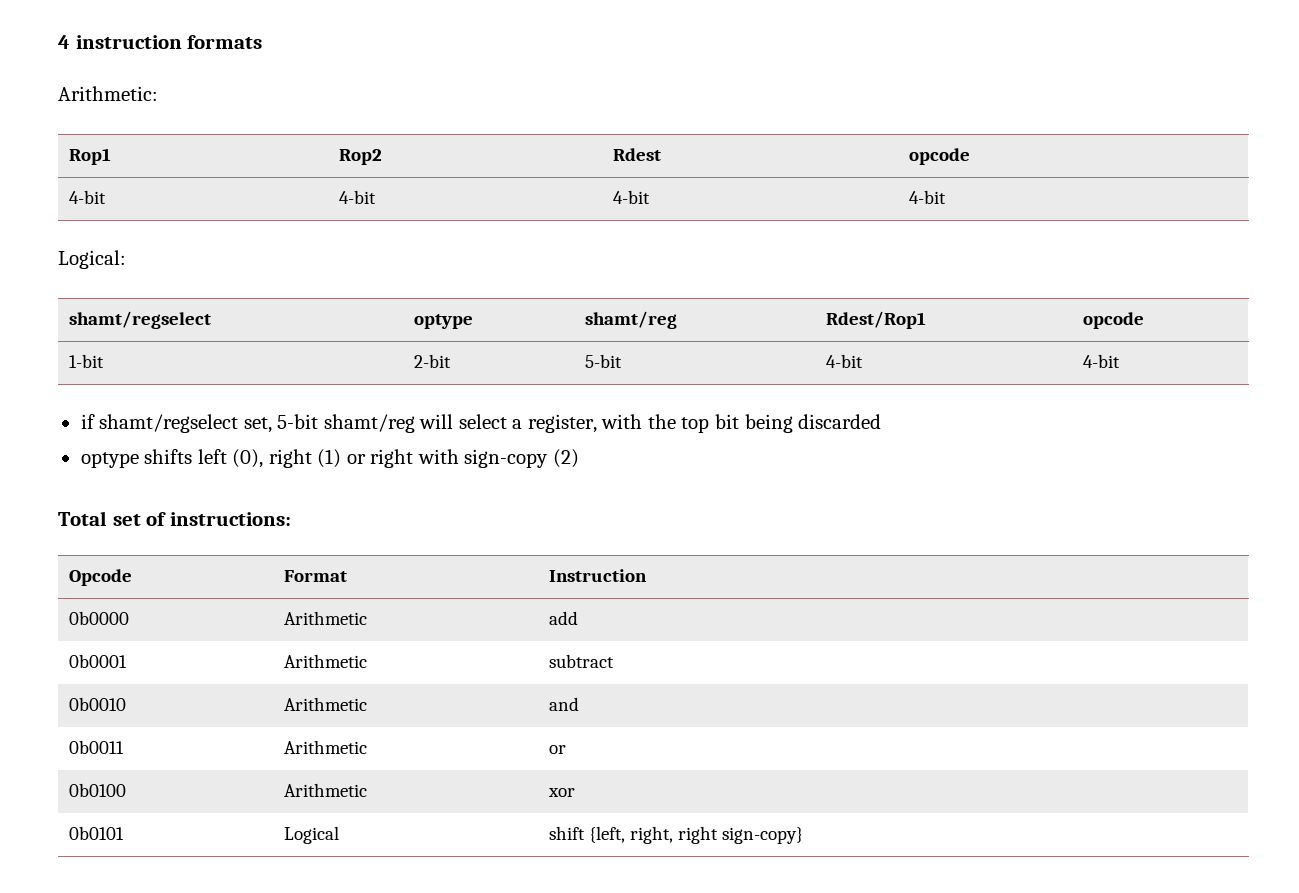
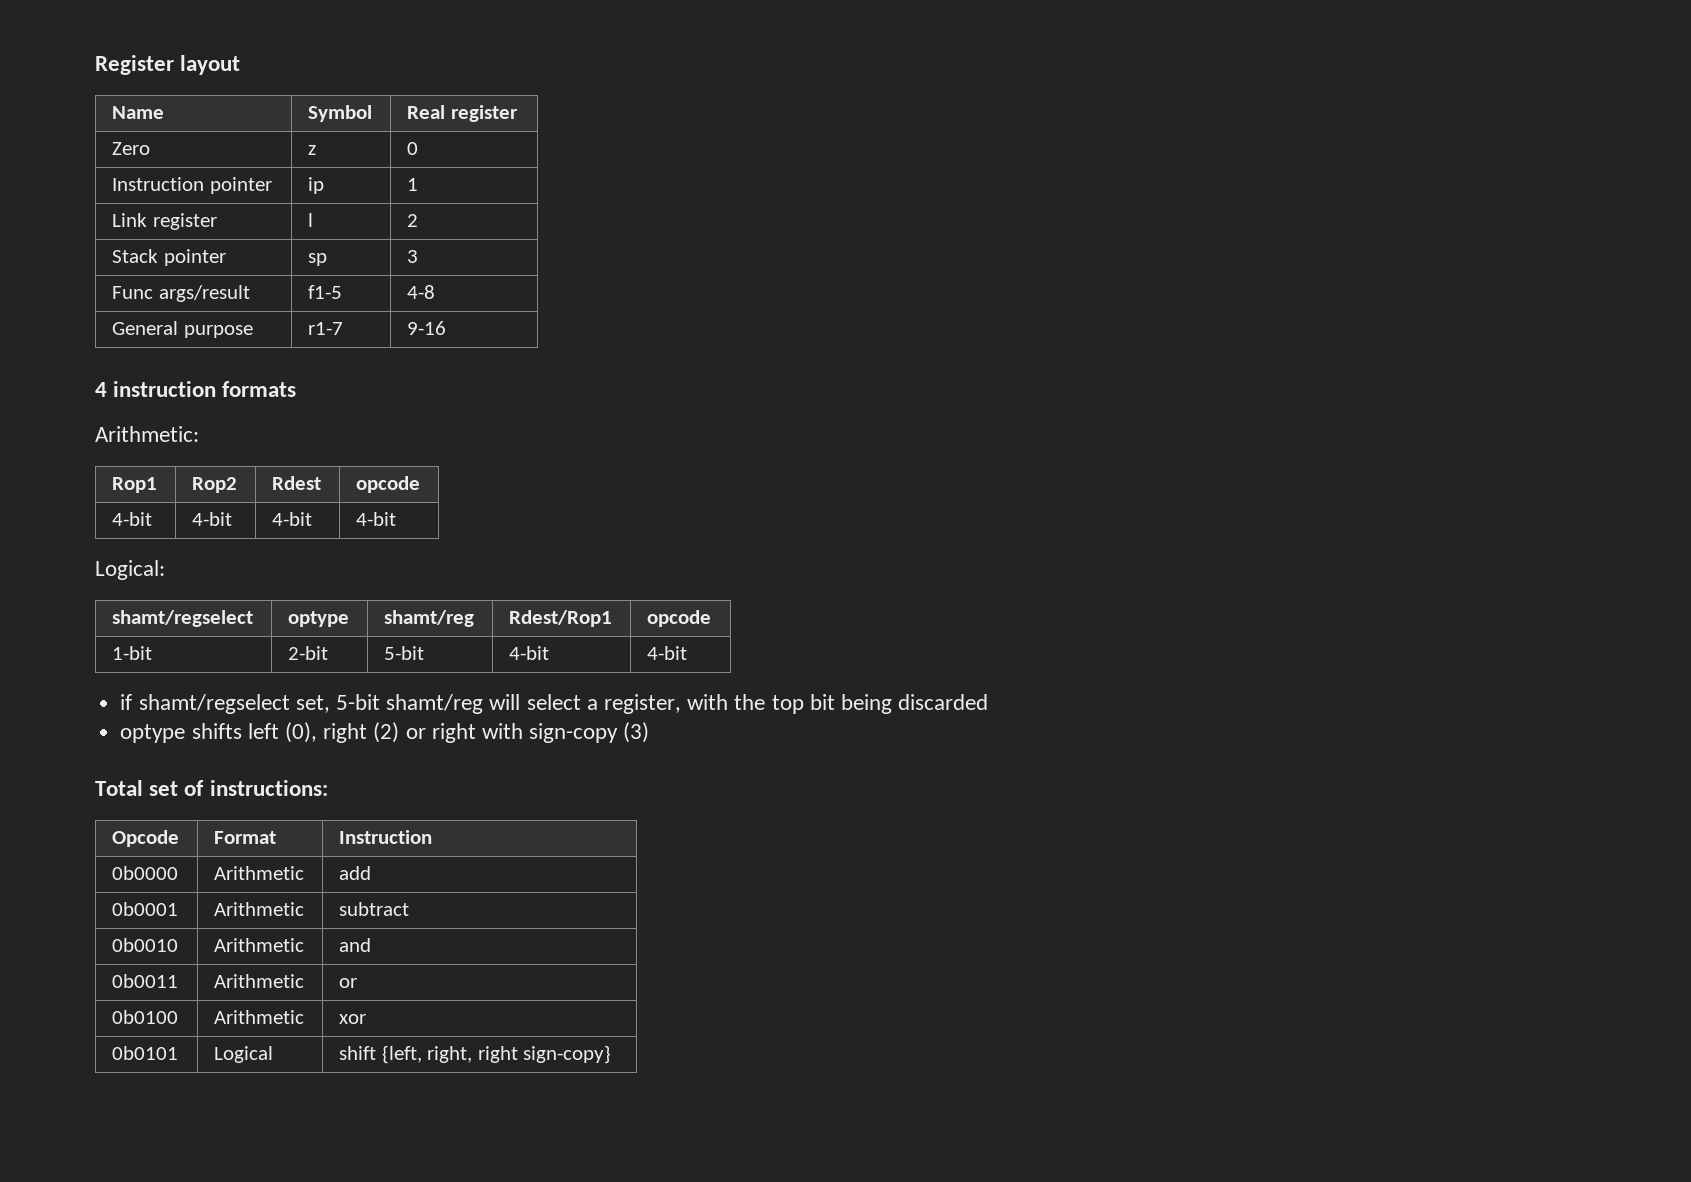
(58, 42) none -> [95,55,241,75] [112,106,165,119] [308,105,373,122] [407,105,518,122] [112,142,151,155] [308,145,317,155] [407,142,419,155] [112,177,272,194] [308,177,325,194] [407,178,419,191] [112,213,217,230] [308,213,314,227] [407,214,419,227] [112,249,226,266] [308,253,328,266] [407,250,419,263] [112,285,250,302] [308,285,343,299] [407,285,436,299] [112,321,253,338] [308,322,344,335] [407,321,447,335] Register layout // Name | Symbol | Real register // Zero | z | 0 // Instruction pointer | ip | 1 // Link register | l | 2 // Stack pointer | sp | 3 // Func args/result | f1-5 | 4-8 // General purpose | r1-7 | 9-16 //
[317,449,342,468] (1) -> [373,722,400,743] (2)
[552,449,579,468] (2) -> [623,722,650,743] (3)

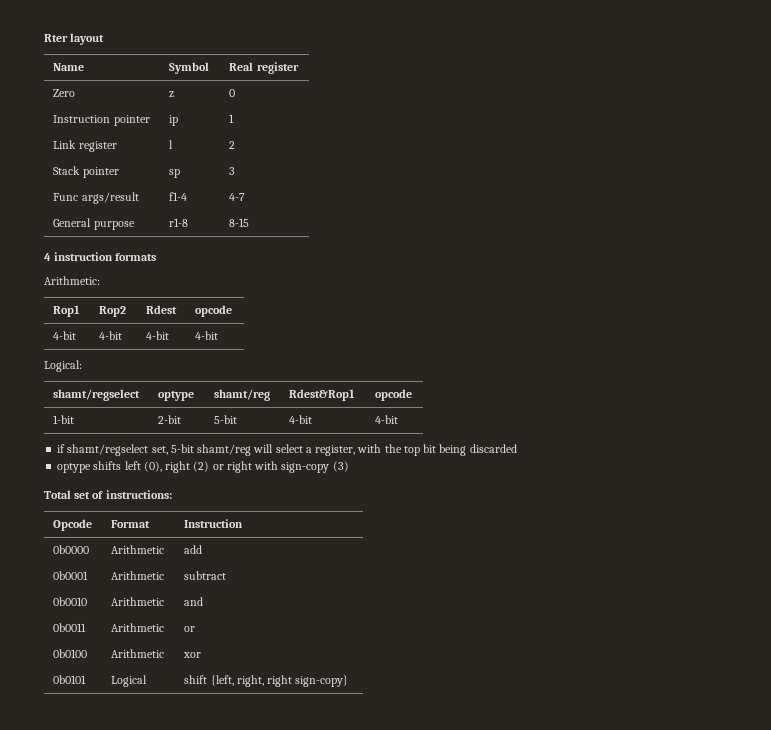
[95,55,174,75] Register -> [44,34,68,42] Rter
[308,285,343,299] [407,285,436,299] f1-5 | 4-8 -> [169,192,188,201] [229,193,246,201] f1-4 | 4-7
[308,322,344,335] [407,321,447,335] r1-7 | 9-16 -> [169,218,189,227] [229,218,250,227] r1-8 | 8-15
[509,610,613,627] Rdest/Rop1 -> [289,389,356,401] Rdest&Rop1

